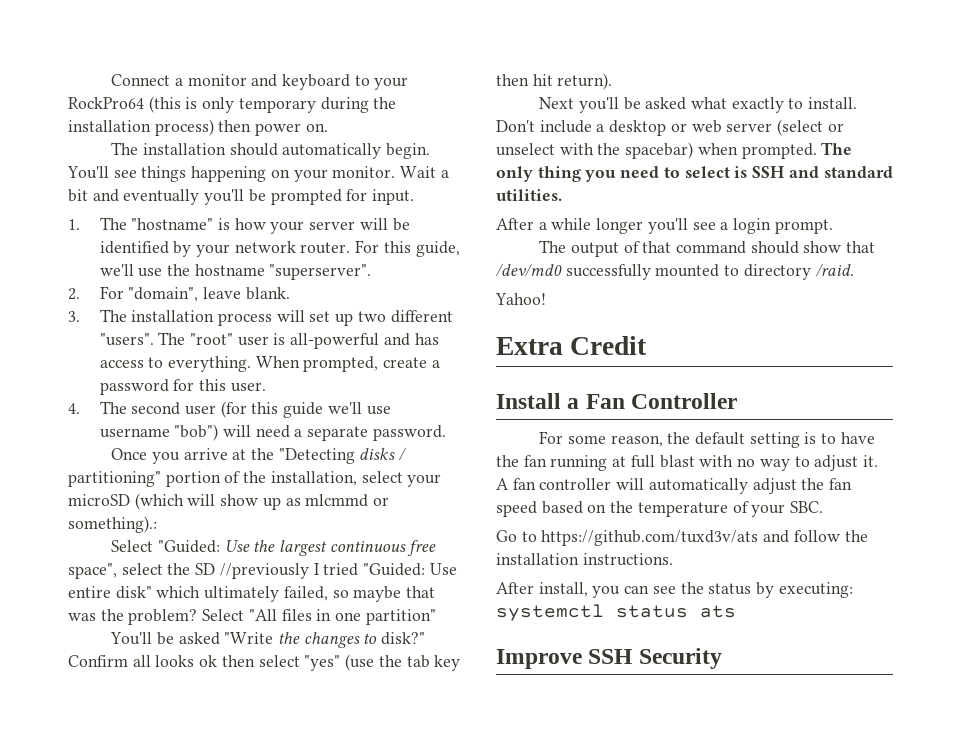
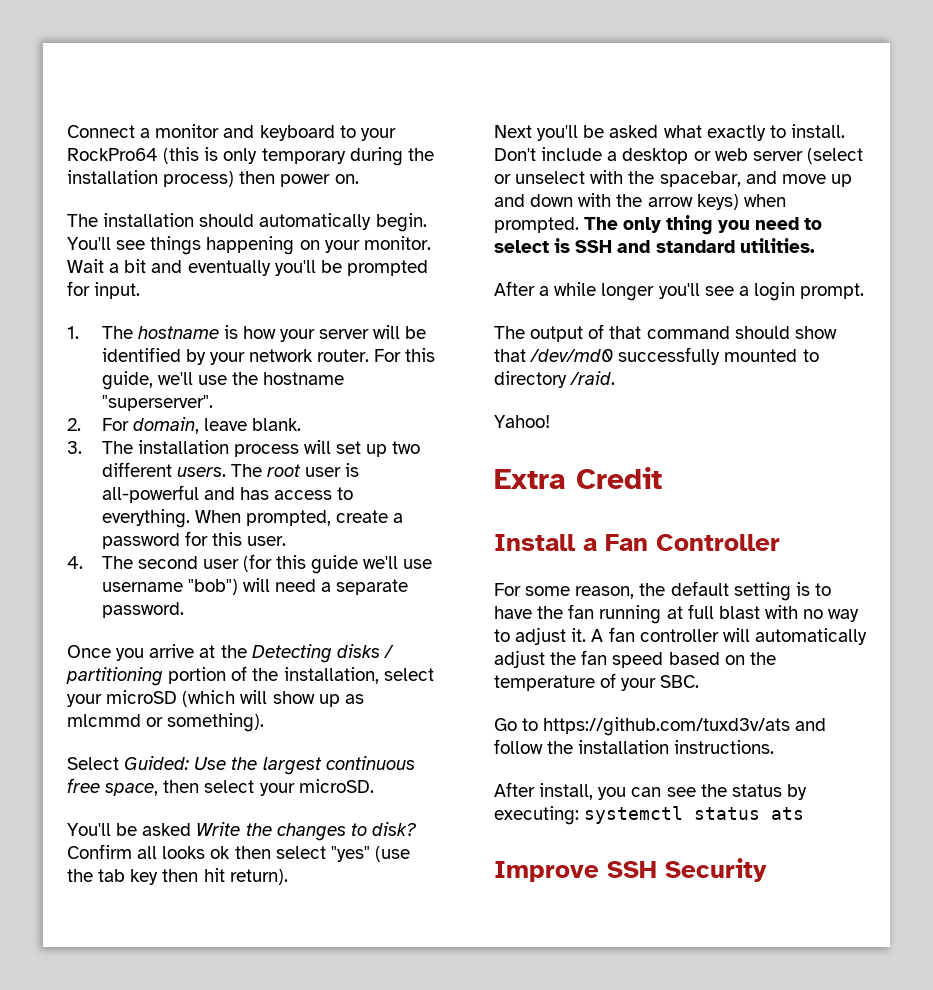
[131,218,214,230] "hostname" -> [137,326,219,339] hostname
[128,287,199,302] "domain", -> [132,417,199,434] domain,
[99,332,233,346] "users". The "root" -> [176,464,301,477] users. The root
[278,448,355,464] "Detecting -> [251,644,332,663] Detecting
[68,471,161,487] partitioning" -> [66,667,163,686] partitioning
[68,516,157,533] [111,540,220,553] something).: // Select "Guided: -> [167,713,265,732] [67,756,190,770] something). // Select Guided:
[68,563,457,579] [68,586,436,602] [68,609,436,625] space", select the SD //previously I tried "Guided: Use entire disk" which ultimately failed, so maybe that was the problem? Select "All files in one partition" -> [105,779,374,796] space, then select your microSD.
[224,632,274,644] "Write -> [196,822,241,836] Write
[381,632,426,645] disk?" -> [371,822,416,836] disk?
[625,142,694,159] spacebar) -> [659,171,852,187] [494,193,739,210] spacebar, and move up and down with the arrow keys)

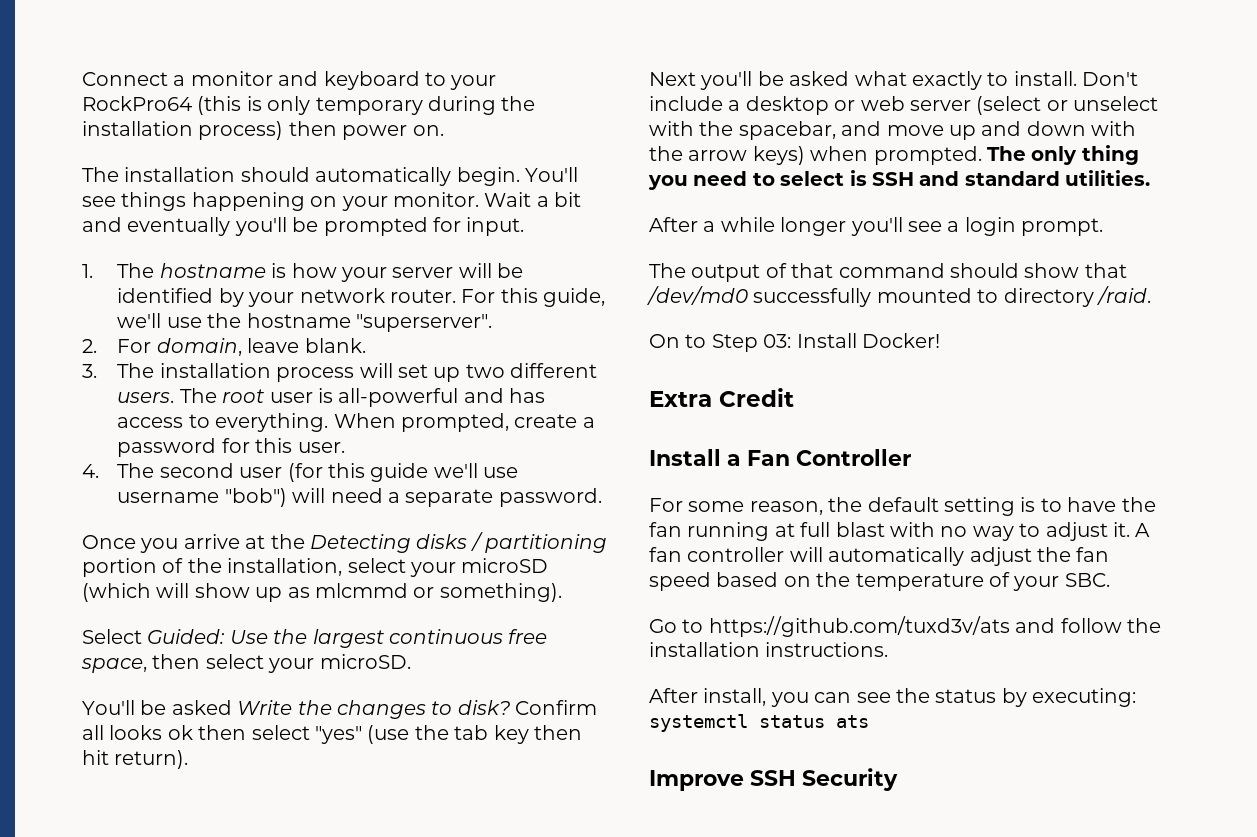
[494,415,550,428] Yahoo! -> [649,333,940,352] On to Step 03: Install Docker!

